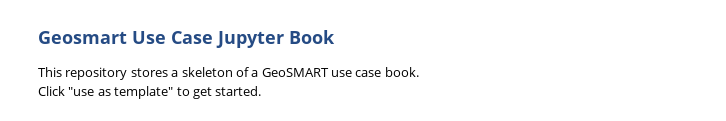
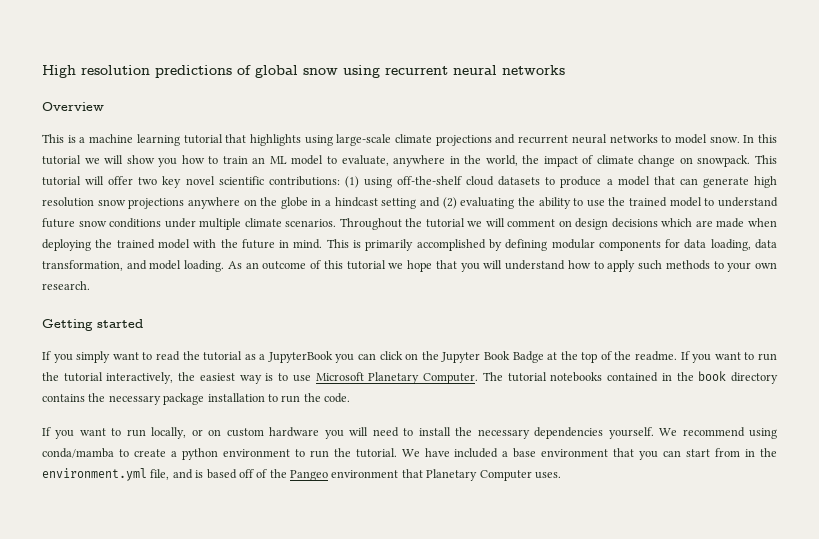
[38,30,335,48] [38,67,419,80] [38,86,262,99] Geosmart Use Case Jupyter Book // This repository stores a skeleton of a GeoSMART use case book. // Click "use as template" to get started. -> [42,65,565,78] [42,102,104,111] [42,134,778,146] [42,155,777,167] [42,176,778,188] [42,197,778,209] [42,218,777,230] [42,239,777,251] [42,260,778,272] [42,281,90,290] [42,319,143,331] [42,351,778,363] [42,371,778,384] [42,393,350,405] [42,427,778,439] [42,448,778,460] [42,468,561,481] High resolution predictions of global snow using recurrent neural networks // Overview // This is a machine learning tutorial that highlights using large-scale climate projections and recurrent neural networks to model snow. In this tutorial we will show you how to train an ML model to evaluate, anywhere in the world, the impact of climate change on snowpack. This tutorial will offer two key novel scientific contributions: (1) using off-the-shelf cloud datasets to produce a model that can generate high resolution snow projections anywhere on the globe in a hindcast setting and (2) evaluating the ability to use the trained model to understand future snow conditions under multiple climate scenarios. Throughout the tutorial we will comment on design decisions which are made when deploying the trained model with the future in mind. This is primarily accomplished by defining modular components for data loading, data transformation, and model loading. As an outcome of this tutorial we hope that you will understand how to apply such methods to your own research. // Getting started // If you simply want to read the tutorial as a JupyterBook you can click on the Jupyter Book Badge at the top of the readme. If you want to run the tutorial interactively, the easiest way is to use Microsoft Planetary Computer. The tutorial notebooks contained in the book directory contains the necessary package installation to run the code. // If you want to run locally, or on custom hardware you will need to install the necessary dependencies yourself. We recommend using conda/mamba to create a python environment to run the tutorial. We have included a base environment that you can start from in the environment.yml file, and is based off of the Pangeo environment that Planetary Computer uses.

